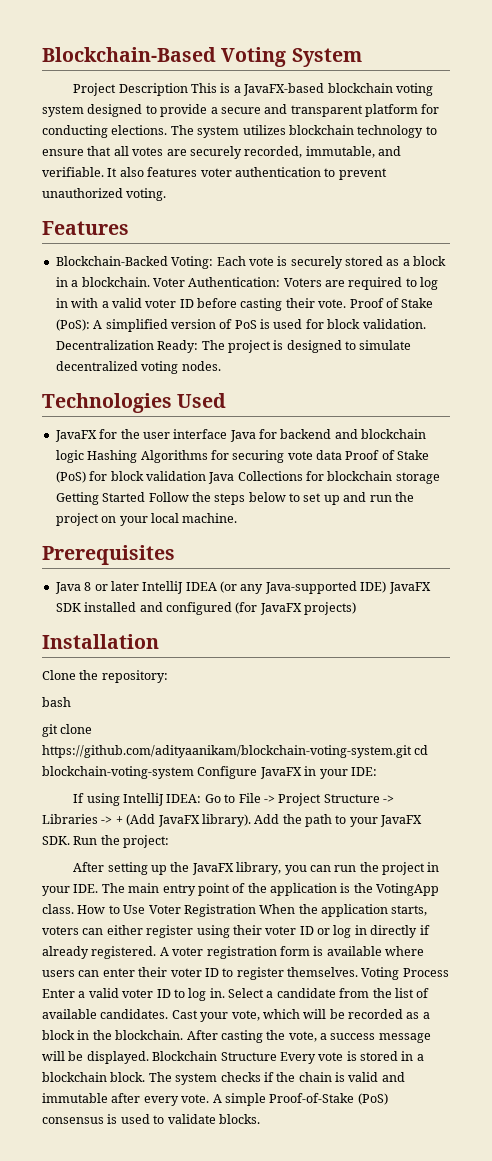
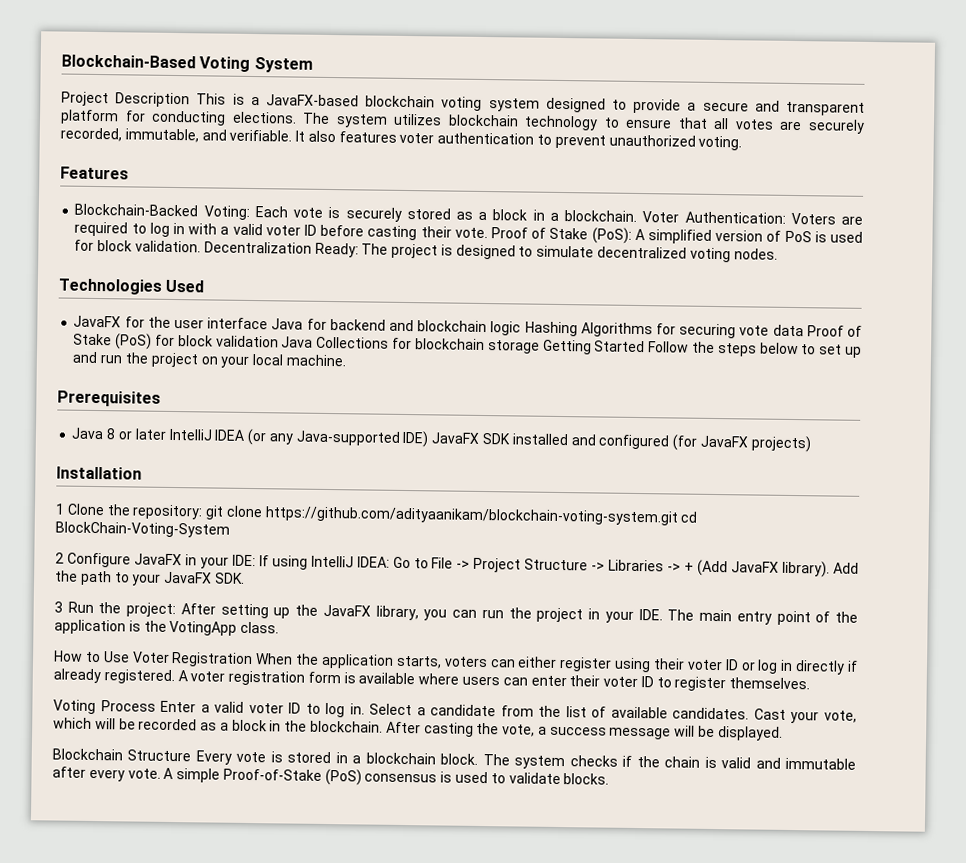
(159, 641) none -> [55,503,65,515] 1
[42,697,71,707] // bash // -> (204, 512) none
[42,766,194,779] blockchain-voting-system -> [55,521,230,538] [55,552,64,564] BlockChain-Voting-System // 2
(377, 771) // -> (256, 560) none
(70, 840) none -> [54,601,63,613] // 3
(170, 841) // -> (177, 610) none
(74, 909) none -> (280, 627) //
(358, 972) none -> (811, 683) //
(149, 1057) none -> (783, 733) //

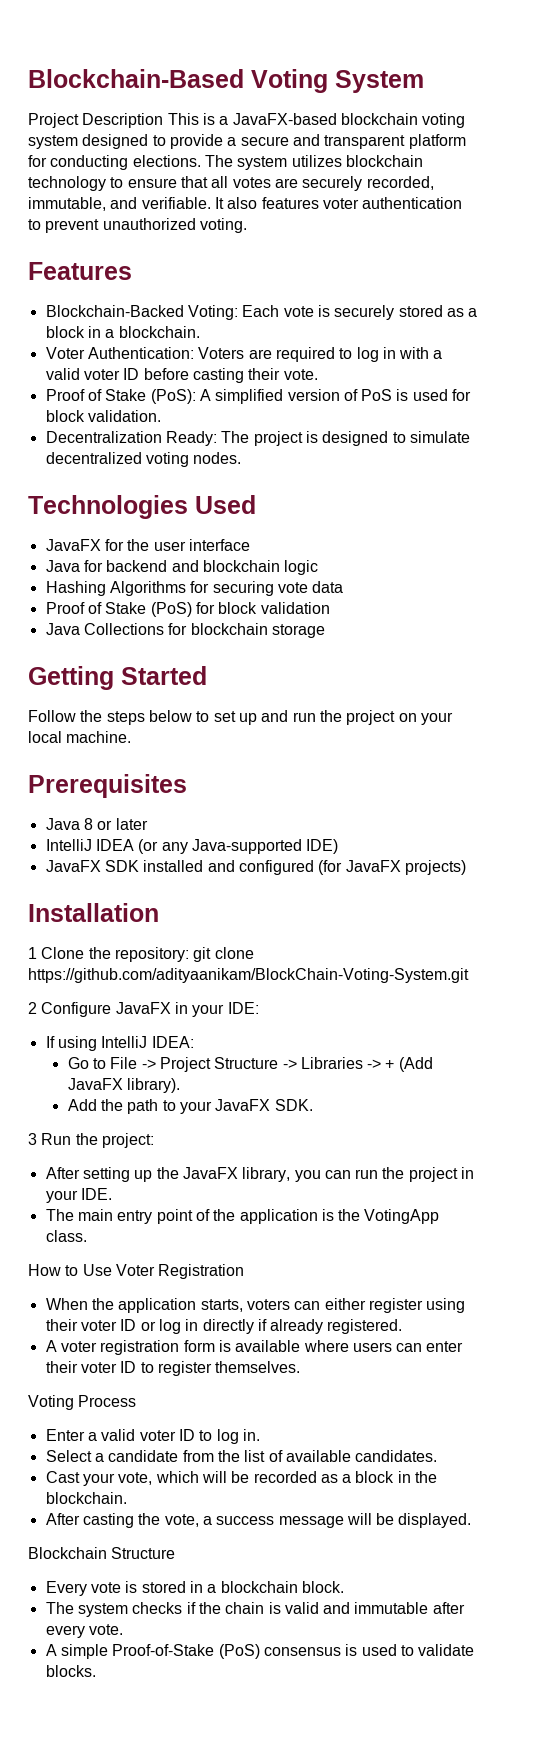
(638, 216) none -> (200, 332) //
(488, 233) none -> (318, 374) //
(201, 246) none -> (161, 416) //
(269, 323) none -> (250, 545) //
(522, 328) none -> (319, 567) //
(804, 330) none -> (344, 587) //
(279, 341) none -> (330, 608) //
(540, 347) none -> (325, 631) //
(646, 346) none -> (207, 675) //
(167, 434) none -> (148, 824) //
(429, 439) none -> (339, 846) //
[264,506,698,526] [55,521,230,538] https://github.com/adityaanikam/blockchain-voting-system.git cd BlockChain-Voting-System -> [28,968,469,983] https://github.com/adityaanikam/BlockChain-Voting-System.git
(256, 560) none -> (259, 1008) //
(390, 562) none -> (194, 1042) //
(831, 569) none -> (180, 1085) //
(177, 610) none -> (154, 1140) //
(663, 615) none -> (112, 1194) //
(254, 660) none -> (245, 1271) //
(175, 677) none -> (403, 1326) //
(156, 706) none -> (137, 1401) //
(365, 709) none -> (260, 1435) //
(750, 713) none -> (438, 1456) //
(384, 726) none -> (127, 1498) //
(192, 755) none -> (176, 1553) //
(479, 759) none -> (344, 1587) //
(161, 773) none -> (123, 1629) //

